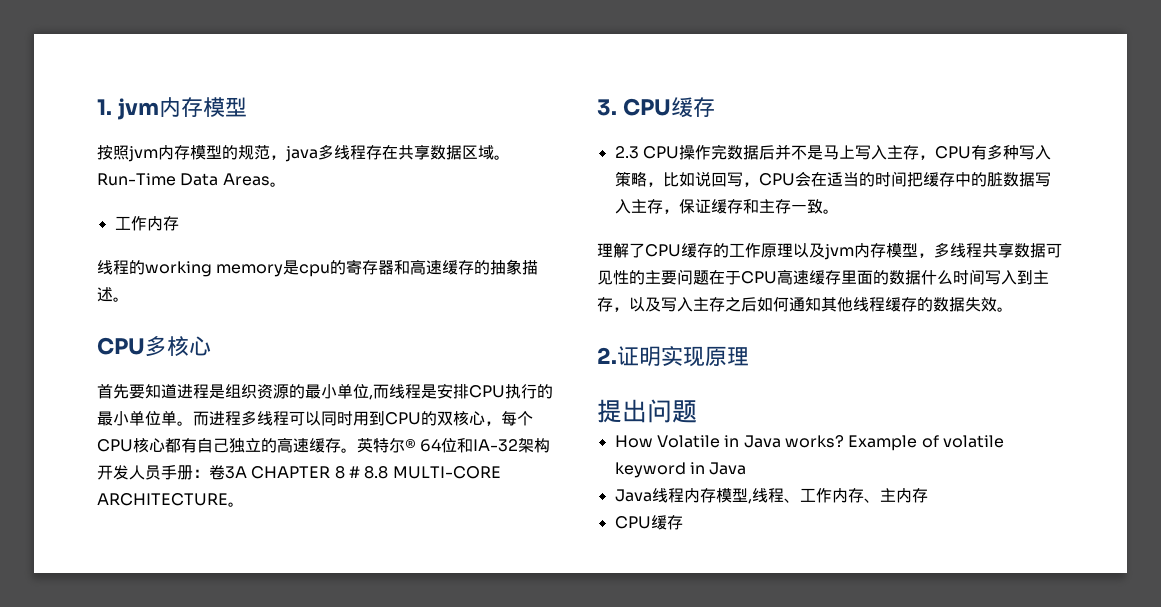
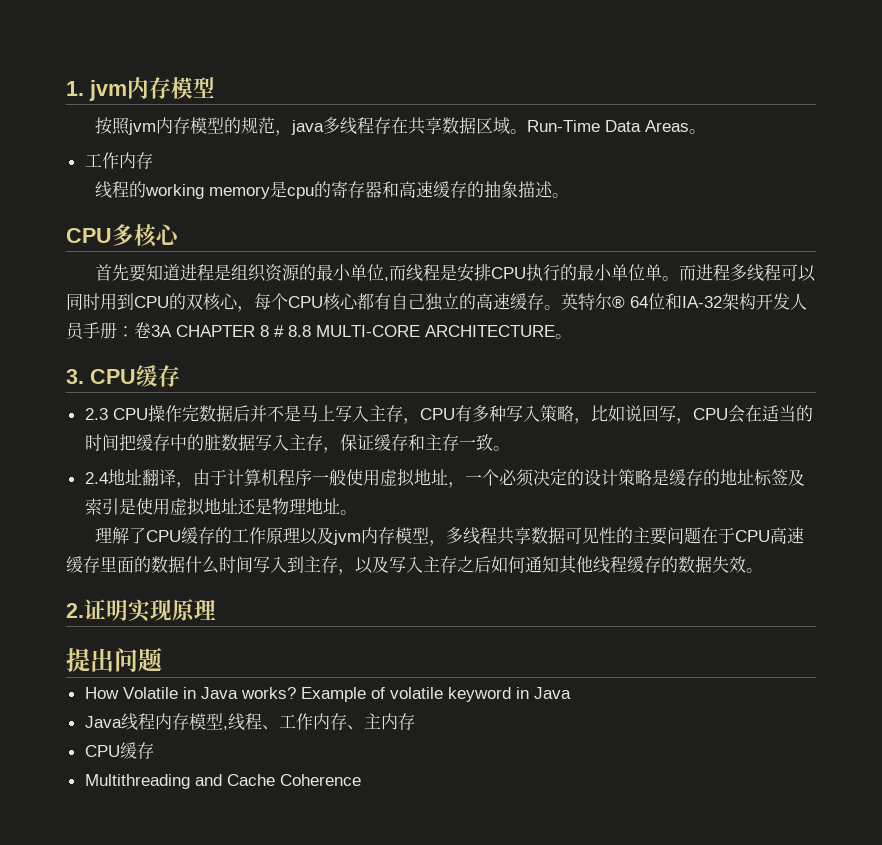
(839, 211) none -> [84,468,805,488] [84,497,357,516] // 2.4地址翻译，由于计算机程序一般使用虚拟地址，一个必须决定的设计策略是缓存的地址标签及索引是使用虚拟地址还是物理地址。
(683, 522) none -> [84,774,361,789] // Multithreading and Cache Coherence

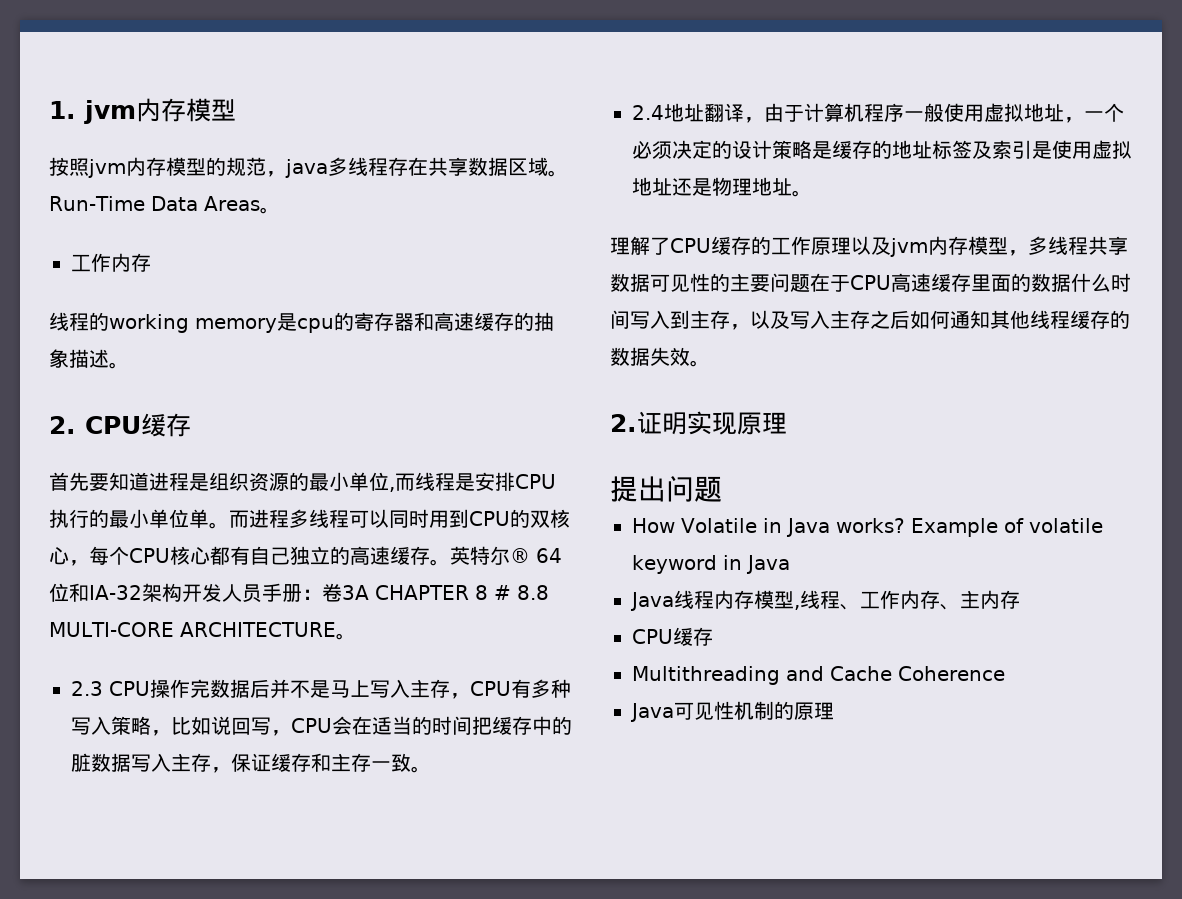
[66,224,181,248] CPU多核心 -> [49,413,191,437] 2. CPU缓存
[66,365,180,387] // 3. CPU缓存 -> (356, 636) none
(361, 780) none -> [630,701,834,722] // Java可见性机制的原理

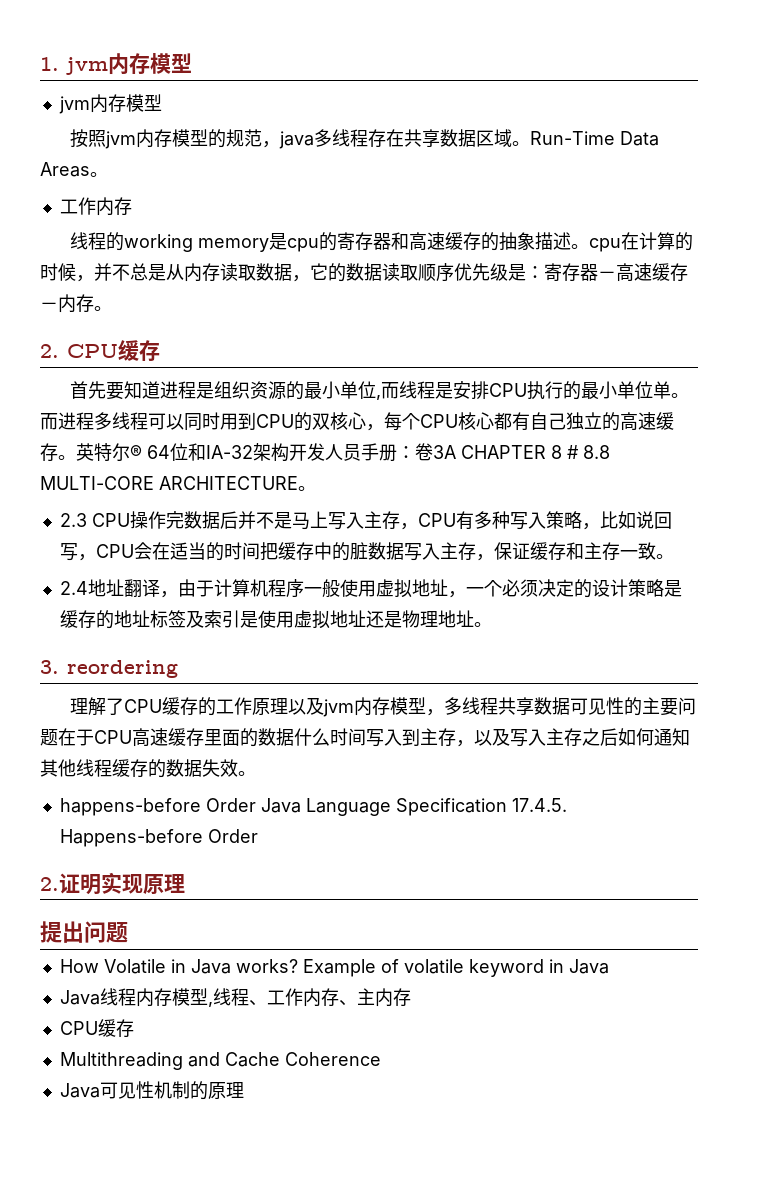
(236, 110) none -> [58,94,162,114] // jvm内存模型
(129, 365) none -> [588,232,693,252] [40,263,688,282] [40,294,112,313] cpu在计算的时候，并不总是从内存读取数据，它的数据读取顺序优先级是：寄存器－高速缓存－内存。
(812, 193) none -> [40,660,178,678] // 3. reordering
(710, 363) none -> [59,798,567,816] [59,829,258,847] // happens-before Order Java Language Specification 17.4.5. Happens-before Order

